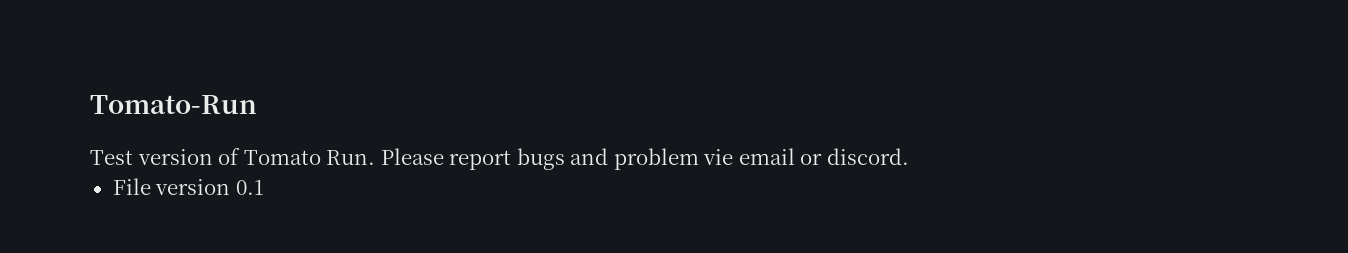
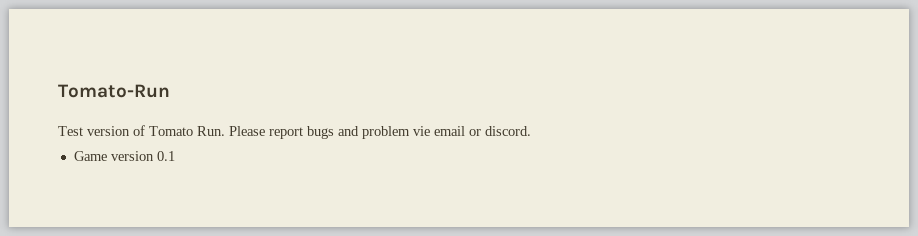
[112,178,151,195] File -> [73,151,107,161] Game

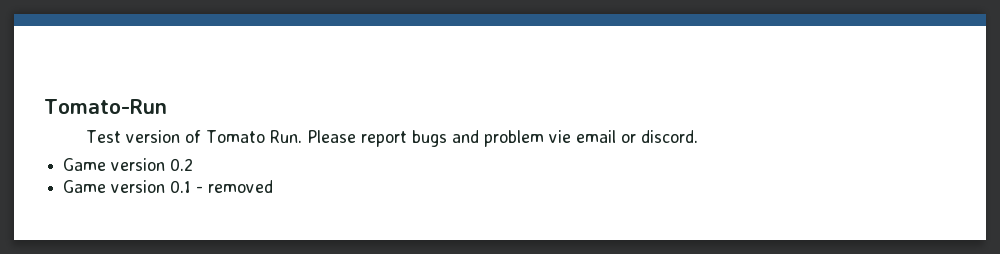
(531, 131) none -> [63,158,194,171] // Game version 0.2
(175, 156) none -> [196,180,274,193] - removed

